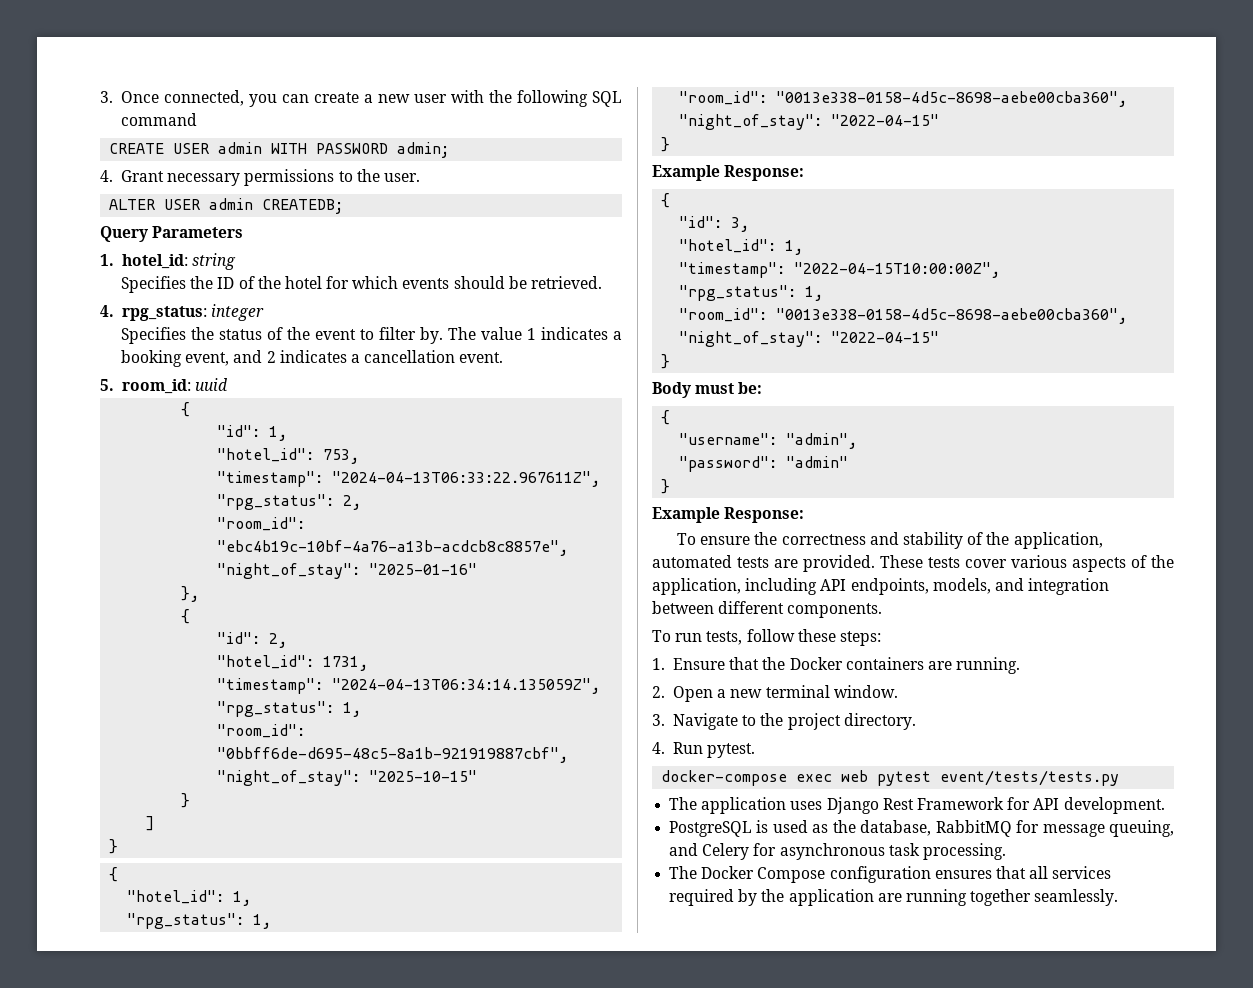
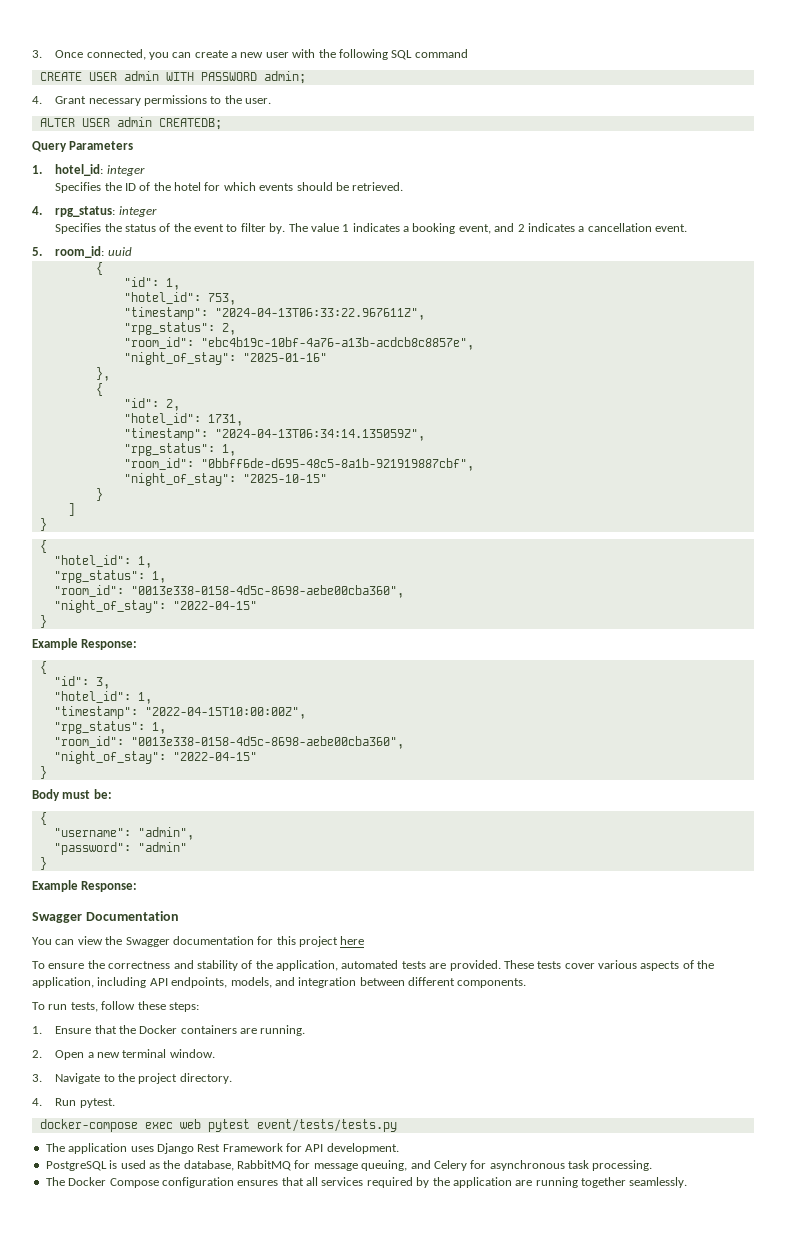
[191,253,236,270] string -> [106,165,145,176] integer
(805, 515) none -> [32,911,179,923] [32,936,365,947] // Swagger Documentation // You can view the Swagger documentation for this project here

